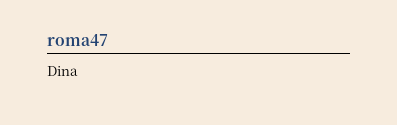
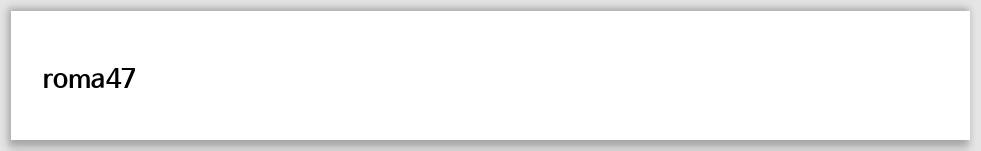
[47,66,78,76] // Dina -> (136, 78) none

